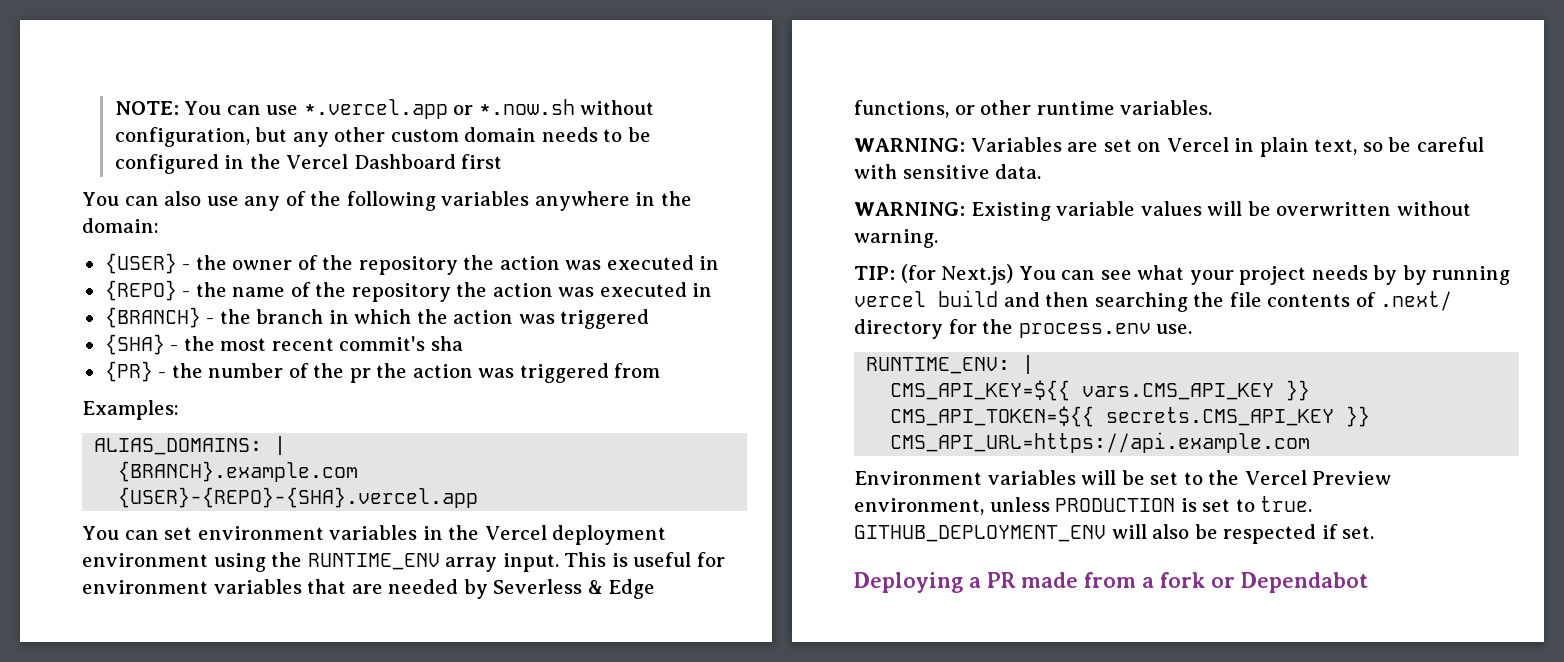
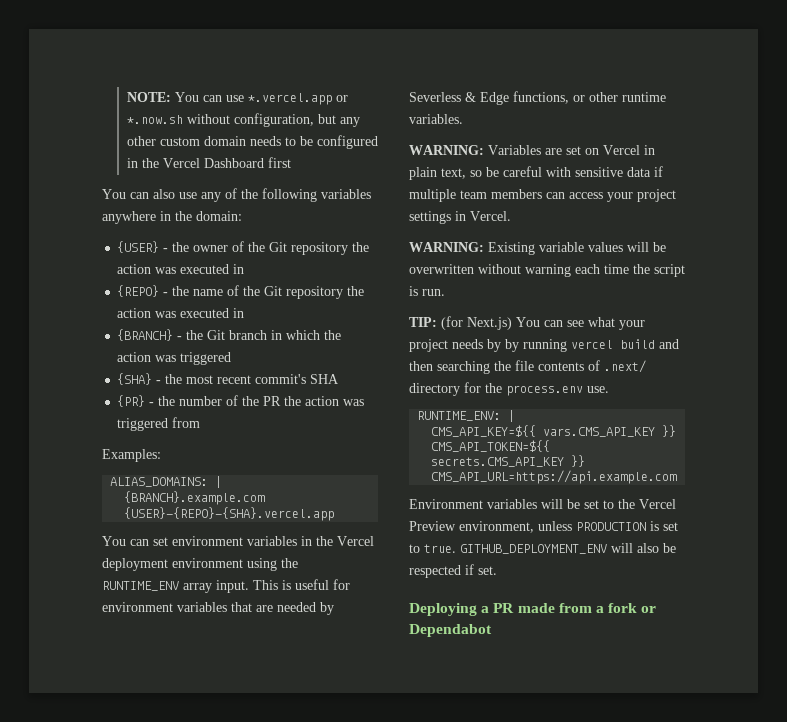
(354, 262) none -> [269,242,288,252] Git
(347, 289) none -> [264,286,283,296] Git
(251, 316) none -> [207,330,226,340] Git
[430,336,463,351] sha -> [310,374,340,384] SHA
[349,368,371,383] pr -> [263,396,282,406] PR
[995,164,1042,179] data. -> [627,166,663,177] [409,189,676,202] [409,211,511,224] data if multiple team members can access your project settings in Vercel.
[854,229,938,248] warning. -> [525,264,685,277] [409,286,445,296] warning each time the script is run.

